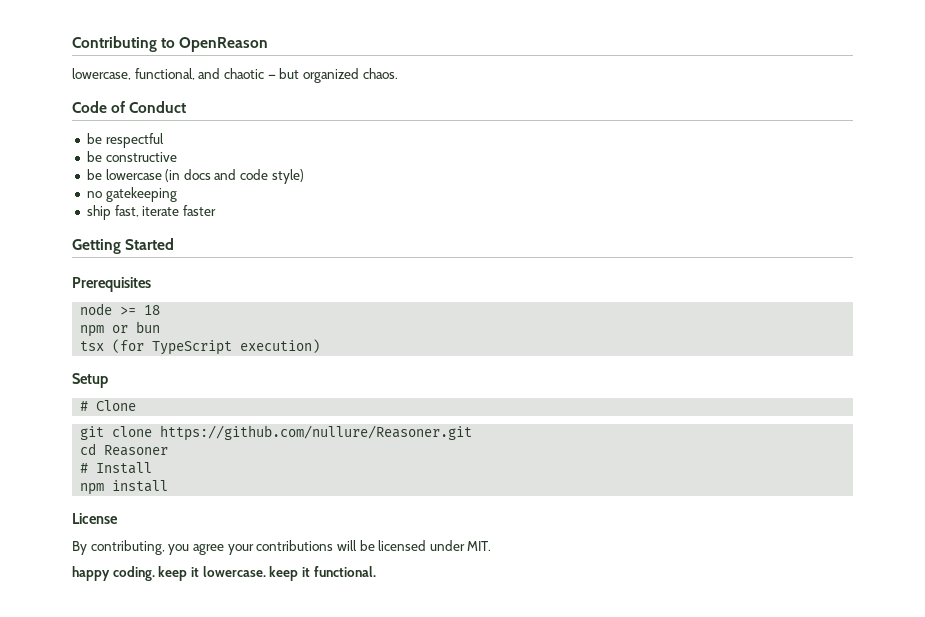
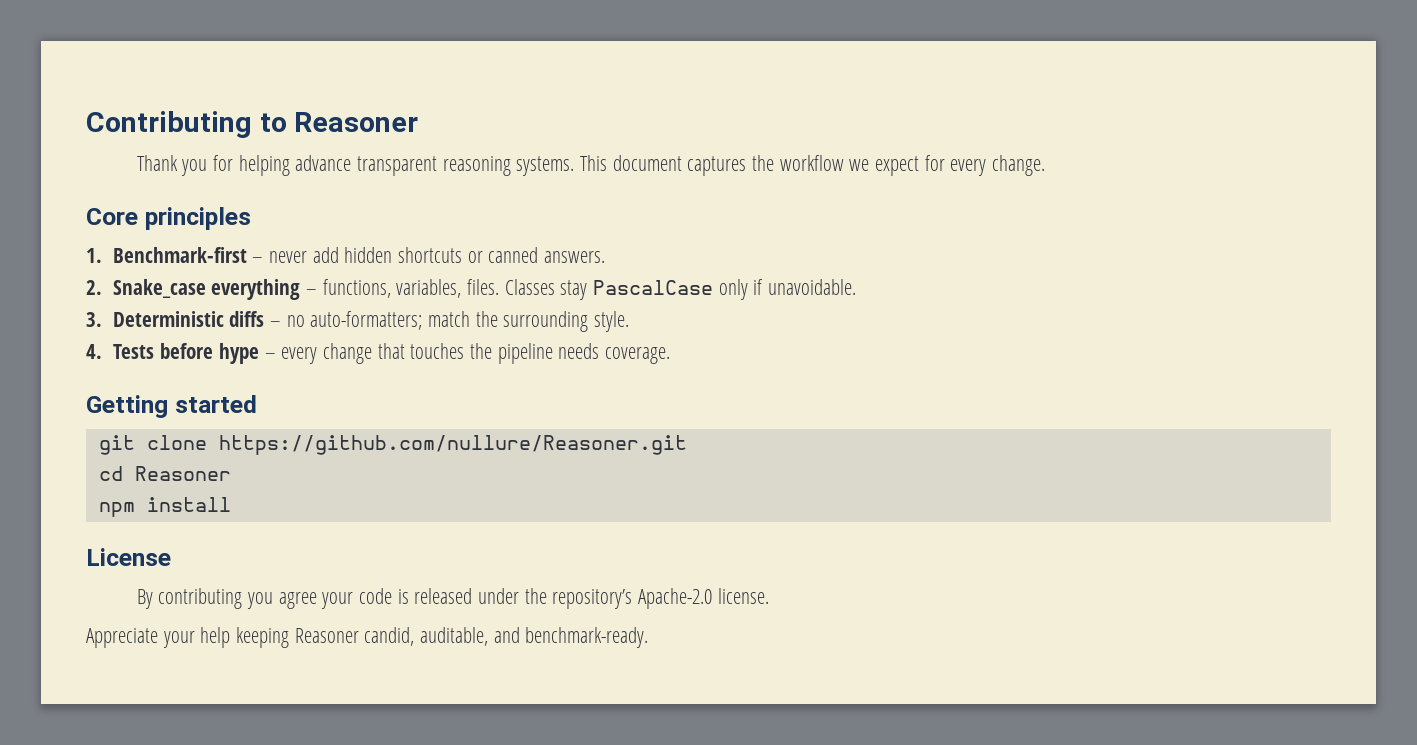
[179,37,269,52] [72,68,398,83] [72,101,187,113] [86,133,164,148] [86,151,177,162] [86,169,304,184] [86,187,177,202] [86,205,216,220] [72,238,175,254] [72,277,151,292] [80,303,161,315] [80,321,161,337] [80,339,321,355] [72,373,108,388] [80,400,137,411] OpenReason // lowercase, functional, and chaotic — but organized chaos. // Code of Conduct // be respectful // be constructive // be lowercase (in docs and code style) // no gatekeeping // ship fast, iterate faster // Getting Started // Prerequisites // node >= 18 // npm or bun // tsx (for TypeScript execution) // Setup // # Clone -> [294,112,419,132] [136,155,1046,176] [86,207,251,230] [86,247,605,263] [86,279,856,300] [86,311,629,332] [86,343,670,364] [86,395,257,418] Reasoner // Thank you for helping advance transparent reasoning systems. This document captures the workflow we expect for every change. // Core principles // 1. Benchmark-first – never add hidden shortcuts or canned answers. // 2. Snake_case everything – functions, variables, files. Classes stay PascalCase only if unavoidable. // 3. Deterministic diffs – no auto-formatters; match the surrounding style. // 4. Tests before hype – every change that touches the pipeline needs coverage. // Getting started
[80,462,153,474] // # Install -> (231, 473) none
[90,540,165,555] contributing, -> [158,588,243,609] contributing
[256,540,492,551] [72,566,376,581] contributions will be licensed under MIT. // happy coding. keep it lowercase. keep it functional. -> [359,588,769,609] [86,627,649,648] code is released under the repository’s Apache-2.0 license. // Appreciate your help keeping Reasoner candid, auditable, and benchmark-ready.

